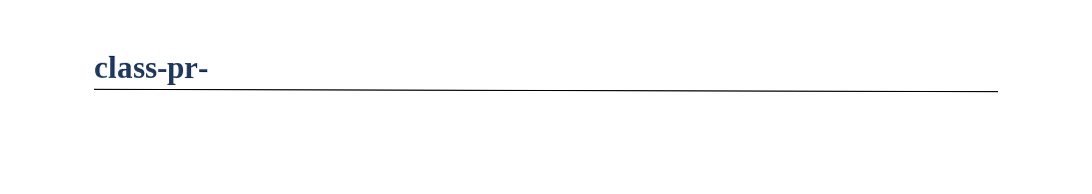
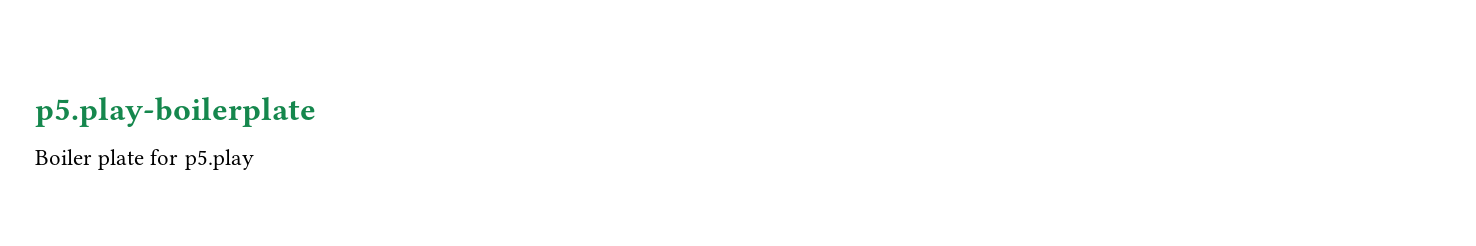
[94,55,209,86] class-pr- -> [35,97,316,127] [35,149,254,170] p5.play-boilerplate // Boiler plate for p5.play

